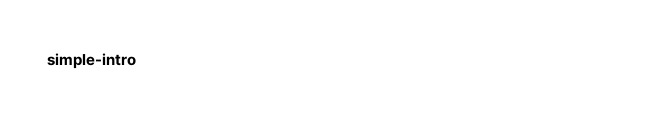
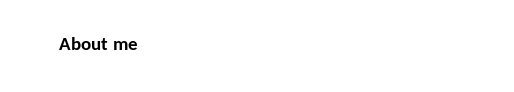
[47,53,136,69] simple-intro -> [59,37,138,50] About me

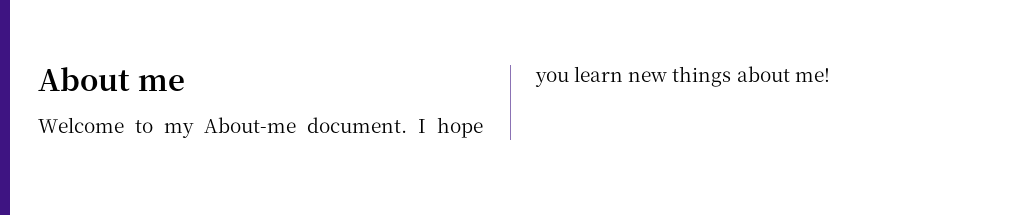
(138, 45) none -> [38,117,483,138] [535,66,830,87] // Welcome to my About-me document. I hope you learn new things about me!

